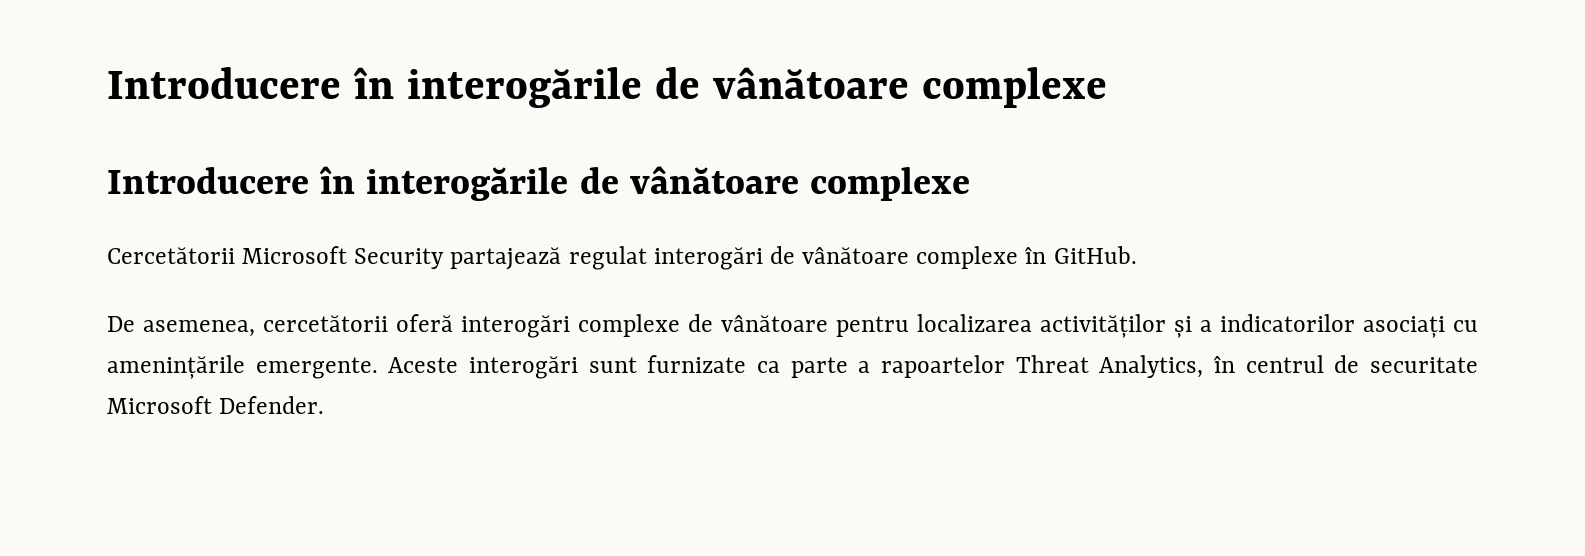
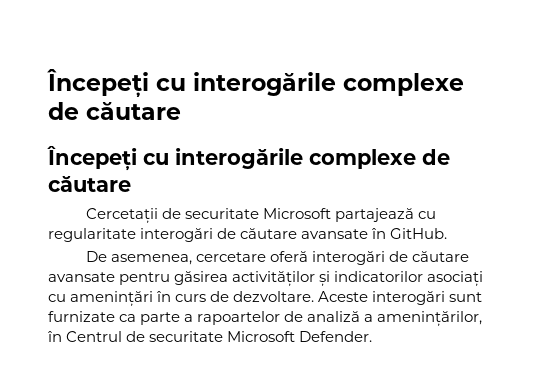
[107,67,1107,108] [107,166,971,201] [107,246,1019,270] Introducere în interogările de vânătoare complexe // Introducere în interogările de vânătoare complexe // Cercetătorii Microsoft Security partajează regulat interogări de vânătoare complexe -> [47,69,464,97] [48,102,181,120] [47,145,450,171] [48,176,131,192] [85,208,437,223] [48,228,369,242] Începeți cu interogările complexe de căutare // Începeți cu interogările complexe de căutare // Cercetații de securitate Microsoft partajează cu regularitate interogări de căutare avansate
[263,315,388,332] cercetătorii -> [195,252,266,262] cercetare
[578,314,1032,337] complexe de vânătoare pentru localizarea -> [389,251,470,262] [48,271,229,285] de căutare avansate pentru găsirea
[1200,320,1212,332] a -> (331, 278) none
[107,355,378,379] amenințările emergente. -> [70,291,315,306] amenințări în curs de dezvoltare.
[1015,355,1324,378] Threat Analytics, în centrul -> [284,311,483,326] [47,331,123,342] de analiză a amenințărilor, în Centrul

